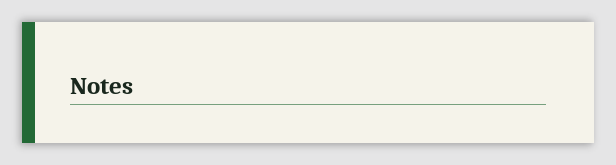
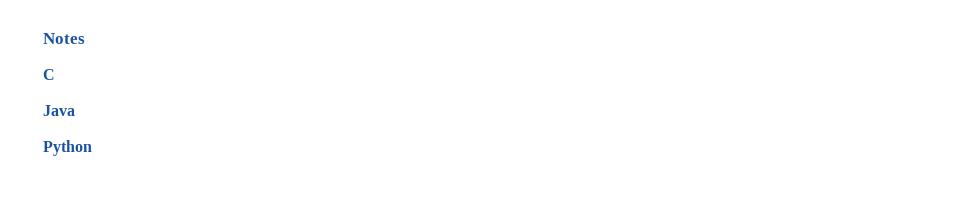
(133, 86) none -> [43,69,55,80] [43,105,75,116] [43,140,92,156] // C // Java // Python

